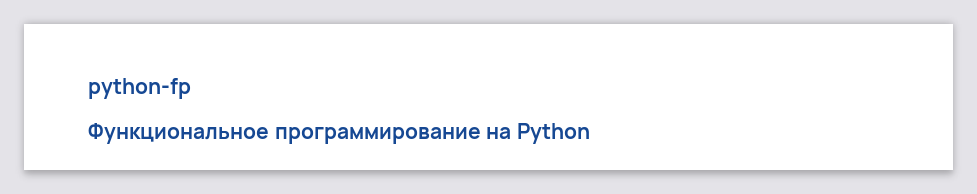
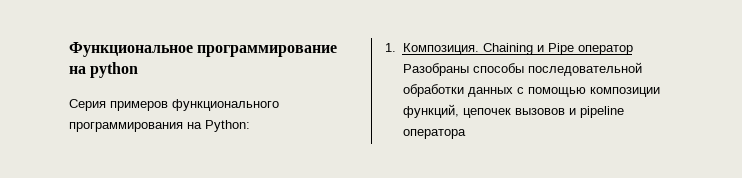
[88,78,191,99] python-fp // -> (69, 49) none
[517,123,591,144] Python -> [90,62,139,78] [69,99,279,111] [69,120,250,132] [385,43,633,55] [402,62,642,76] [402,84,660,97] [402,104,624,118] [402,129,466,139] python // Серия примеров функционального программирования на Python: // 1. Композиция. Chaining и Pipe оператор Разобраны способы последовательной обработки данных с помощью композиции функций, цепочек вызовов и pipeline оператора

